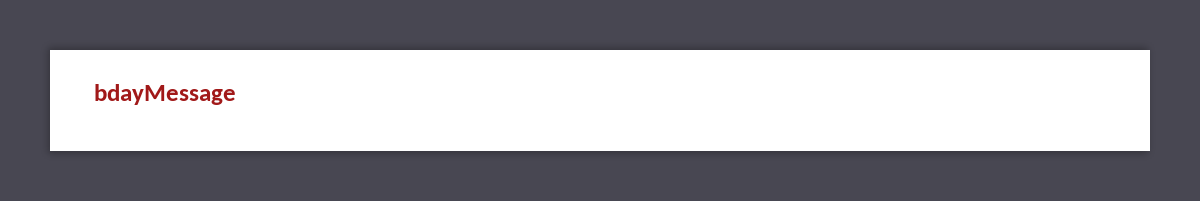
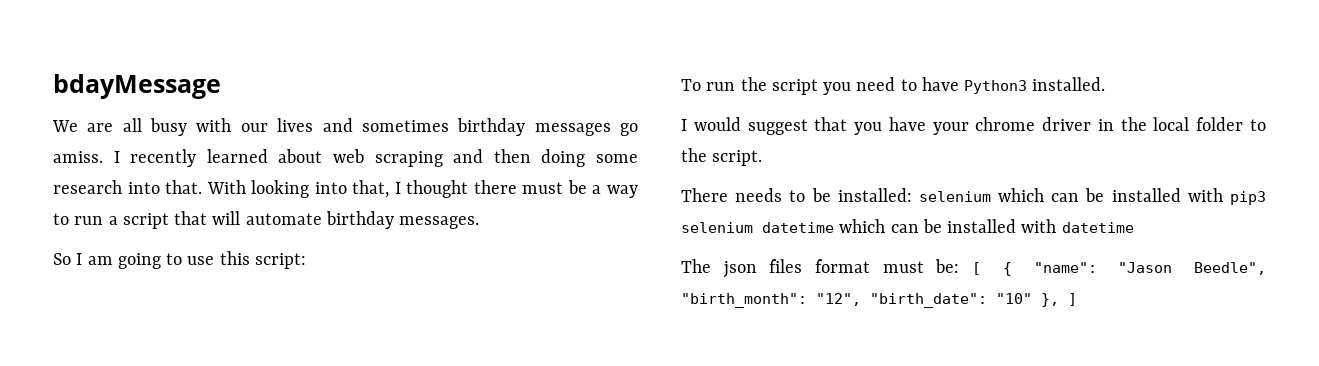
(236, 94) none -> [52,118,639,136] [53,149,639,167] [53,180,639,198] [53,211,480,229] [53,251,306,269] [681,77,1106,95] [681,117,1266,135] [681,148,763,166] [681,188,1266,205] [681,219,1134,233] [681,259,1266,278] [681,293,1077,308] // We are all busy with our lives and sometimes birthday messages go amiss. I recently learned about web scraping and then doing some research into that. With looking into that, I thought there must be a way to run a script that will automate birthday messages. // So I am going to use this script: // To run the script you need to have Python3 installed. // I would suggest that you have your chrome driver in the local folder to the script. // There needs to be installed: selenium which can be installed with pip3 selenium datetime which can be installed with datetime // The json files format must be: [ { "name": "Jason Beedle", "birth_month": "12", "birth_date": "10" }, ]

